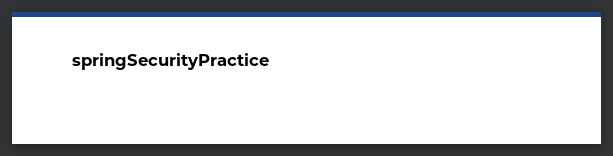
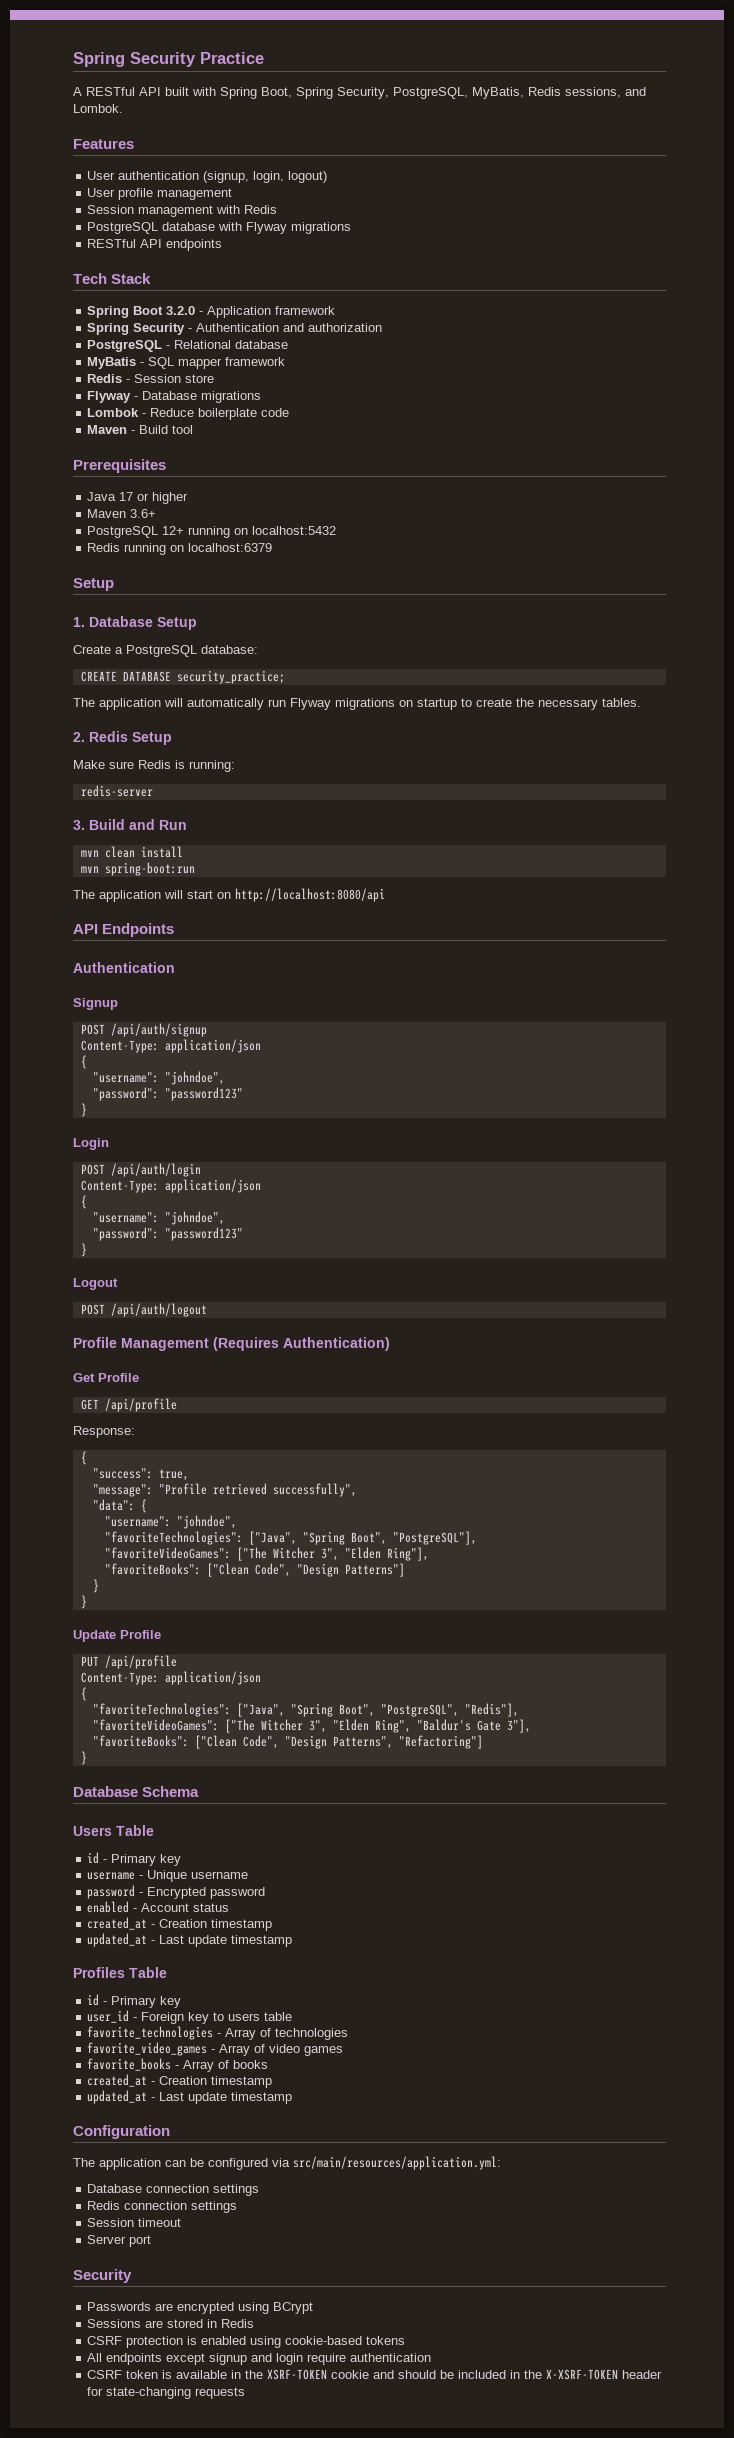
[72,53,269,70] springSecurityPractice -> [73,52,264,67] [73,87,646,99] [73,104,123,113] [73,139,134,149] [87,171,328,183] [87,188,233,200] [87,205,278,217] [87,222,352,234] [87,239,223,251] [73,273,152,284] [87,306,336,318] [87,323,383,335] [87,340,289,352] [87,357,286,369] [87,374,215,383] [87,391,262,403] [87,408,290,420] [87,425,194,434] [73,459,166,473] [87,492,189,504] [87,509,157,518] [87,526,337,538] [87,543,273,555] [73,578,114,591] [73,616,197,630] [73,645,258,657] [80,670,285,684] [73,698,641,710] [73,731,172,745] [73,760,235,772] [80,785,153,797] [73,819,187,830] [80,846,183,858] [80,862,195,876] [73,888,385,902] [73,923,175,937] [73,962,175,973] [73,998,118,1010] [80,1023,207,1037] [80,1039,261,1053] [80,1055,87,1069] [92,1071,225,1085] [92,1087,243,1101] [80,1103,87,1117] [73,1138,109,1150] [80,1163,201,1177] [80,1179,261,1193] [80,1195,87,1209] [92,1211,225,1225] [92,1227,243,1241] [80,1243,87,1257] [73,1278,118,1290] [80,1303,207,1317] [73,1337,390,1351] [73,1373,139,1382] [80,1398,177,1412] [73,1426,135,1438] [80,1451,87,1465] [92,1468,189,1481] [92,1483,357,1497] [92,1499,147,1513] [104,1515,237,1529] [104,1531,477,1545] [104,1547,429,1561] [104,1563,405,1577] [92,1579,99,1593] [80,1595,87,1609] [73,1630,161,1642] [80,1655,177,1669] [80,1671,261,1685] [80,1687,87,1701] [92,1703,519,1717] [92,1719,531,1733] [92,1735,483,1749] [80,1751,87,1765] [73,1786,200,1797] [73,1825,154,1836] [87,1852,182,1866] [87,1870,249,1882] [87,1885,266,1899] [87,1901,230,1913] [87,1917,273,1931] [87,1933,293,1947] [73,1967,167,1978] [87,1994,182,2008] [87,2010,293,2024] [87,2026,349,2040] [87,2042,344,2056] [87,2058,269,2072] [87,2074,273,2088] [87,2090,293,2104] [73,2125,170,2139] [73,2156,501,2170] [87,2184,260,2196] [87,2201,238,2213] [87,2218,182,2227] [87,2235,152,2247] [73,2269,132,2283] [87,2302,314,2314] [87,2319,255,2328] [87,2336,406,2348] [87,2353,432,2365] [87,2369,663,2380] [87,2387,246,2399] Spring Security Practice // A RESTful API built with Spring Boot, Spring Security, PostgreSQL, MyBatis, Redis sessions, and Lombok. // Features // User authentication (signup, login, logout) // User profile management // Session management with Redis // PostgreSQL database with Flyway migrations // RESTful API endpoints // Tech Stack // Spring Boot 3.2.0 - Application framework // Spring Security - Authentication and authorization // PostgreSQL - Relational database // MyBatis - SQL mapper framework // Redis - Session store // Flyway - Database migrations // Lombok - Reduce boilerplate code // Maven - Build tool // Prerequisites // Java 17 or higher // Maven 3.6+ // PostgreSQL 12+ running on localhost:5432 // Redis running on localhost:6379 // Setup // 1. Database Setup // Create a PostgreSQL database: // CREATE DATABASE security_practice; // The application will automatically run Flyway migrations on startup to create the necessary tables. // 2. Redis Setup // Make sure Redis is running: // redis-server // 3. Build and Run // mvn clean install // mvn spring-boot:run // The application will start on http://localhost:8080/api // API Endpoints // Authentication // Signup // POST /api/auth/signup // Content-Type: application/json // { // "username": "johndoe", // "password": "password123" // } // Login // POST /api/auth/login // Content-Type: application/json // { // "username": "johndoe", // "password": "password123" // } // Logout // POST /api/auth/logout // Profile Management (Requires Authentication) // Get Profile // GET /api/profile // Response: // { // "success": true, // "message": "Profile retrieved successfully", // "data": { // "username": "johndoe", // "favoriteTechnologies": ["Java", "Spring Boot", "PostgreSQL"], // "favoriteVideoGames": ["The Witcher 3", "Elden Ring"], // "favoriteBooks": ["Clean Code", "Design Patterns"] // } // } // Update Profile // PUT /api/profile // Content-Type: application/json // { // "favoriteTechnologies": ["Java", "Spring Boot", "PostgreSQL", "Redis"], // "favoriteVideoGames": ["The Witcher 3", "Elden Ring", "Baldur's Gate 3"], // "favoriteBooks": ["Clean Code", "Design Patterns", "Refactoring"] // } // Database Schema // Users Table // id - Primary key // username - Unique username // password - Encrypted password // enabled - Account status // created_at - Creation timestamp // updated_at - Last update timestamp // Profiles Table // id - Primary key // user_id - Foreign key to users table // favorite_technologies - Array of technologies // favorite_video_games - Array of video games // favorite_books - Array of books // created_at - Creation timestamp // updated_at - Last update timestamp // Configuration // The application can be configured via src/main/resources/application.yml: // Database connection settings // Redis connection settings // Session timeout // Server port // Security // Passwords are encrypted using BCrypt // Sessions are stored in Redis // CSRF protection is enabled using cookie-based tokens // All endpoints except signup and login require authentication // CSRF token is available in the XSRF-TOKEN cookie and should be included in the X-XSRF-TOKEN header for state-changing requests

